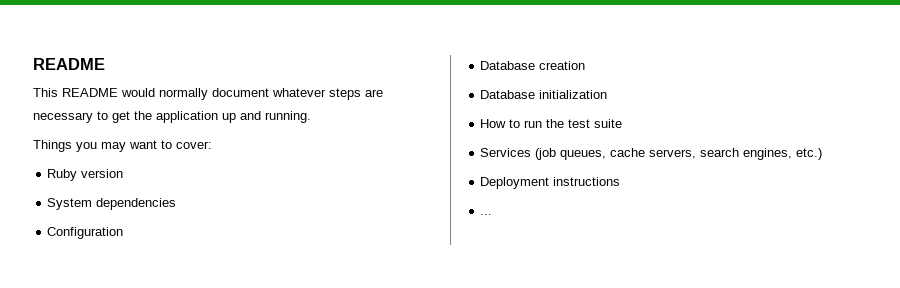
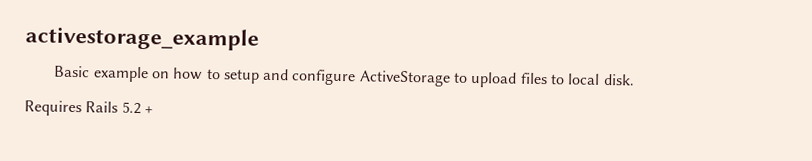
[33,58,105,70] [33,88,383,100] [33,111,311,123] [33,140,212,152] [47,169,124,181] [47,198,177,210] [47,227,124,239] [480,61,586,70] [480,90,608,99] [480,119,623,128] [480,148,823,160] [480,177,621,189] [480,214,493,215] README // This README would normally document whatever steps are necessary to get the application up and running. // Things you may want to cover: // Ruby version // System dependencies // Configuration // Database creation // Database initialization // How to run the test suite // Services (job queues, cache servers, search engines, etc.) // Deployment instructions // ... -> [25,26,259,51] [54,65,635,88] [24,100,153,117] activestorage_example // Basic example on how to setup and configure ActiveStorage to upload files to local disk. // Requires Rails 5.2 +

